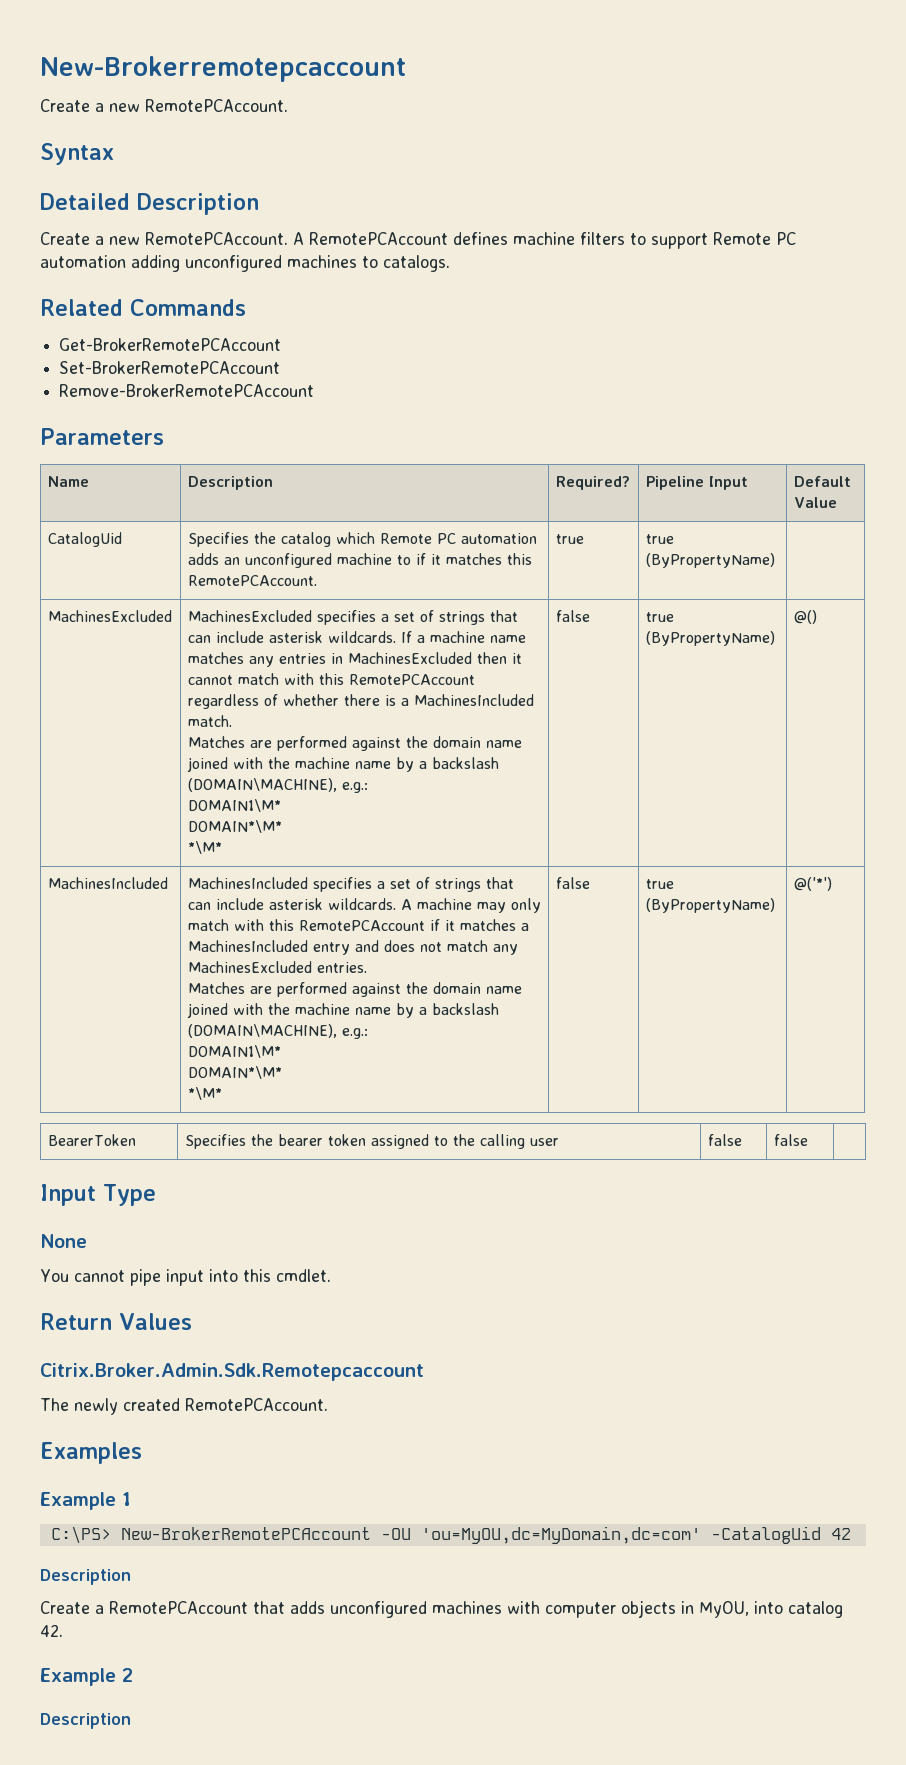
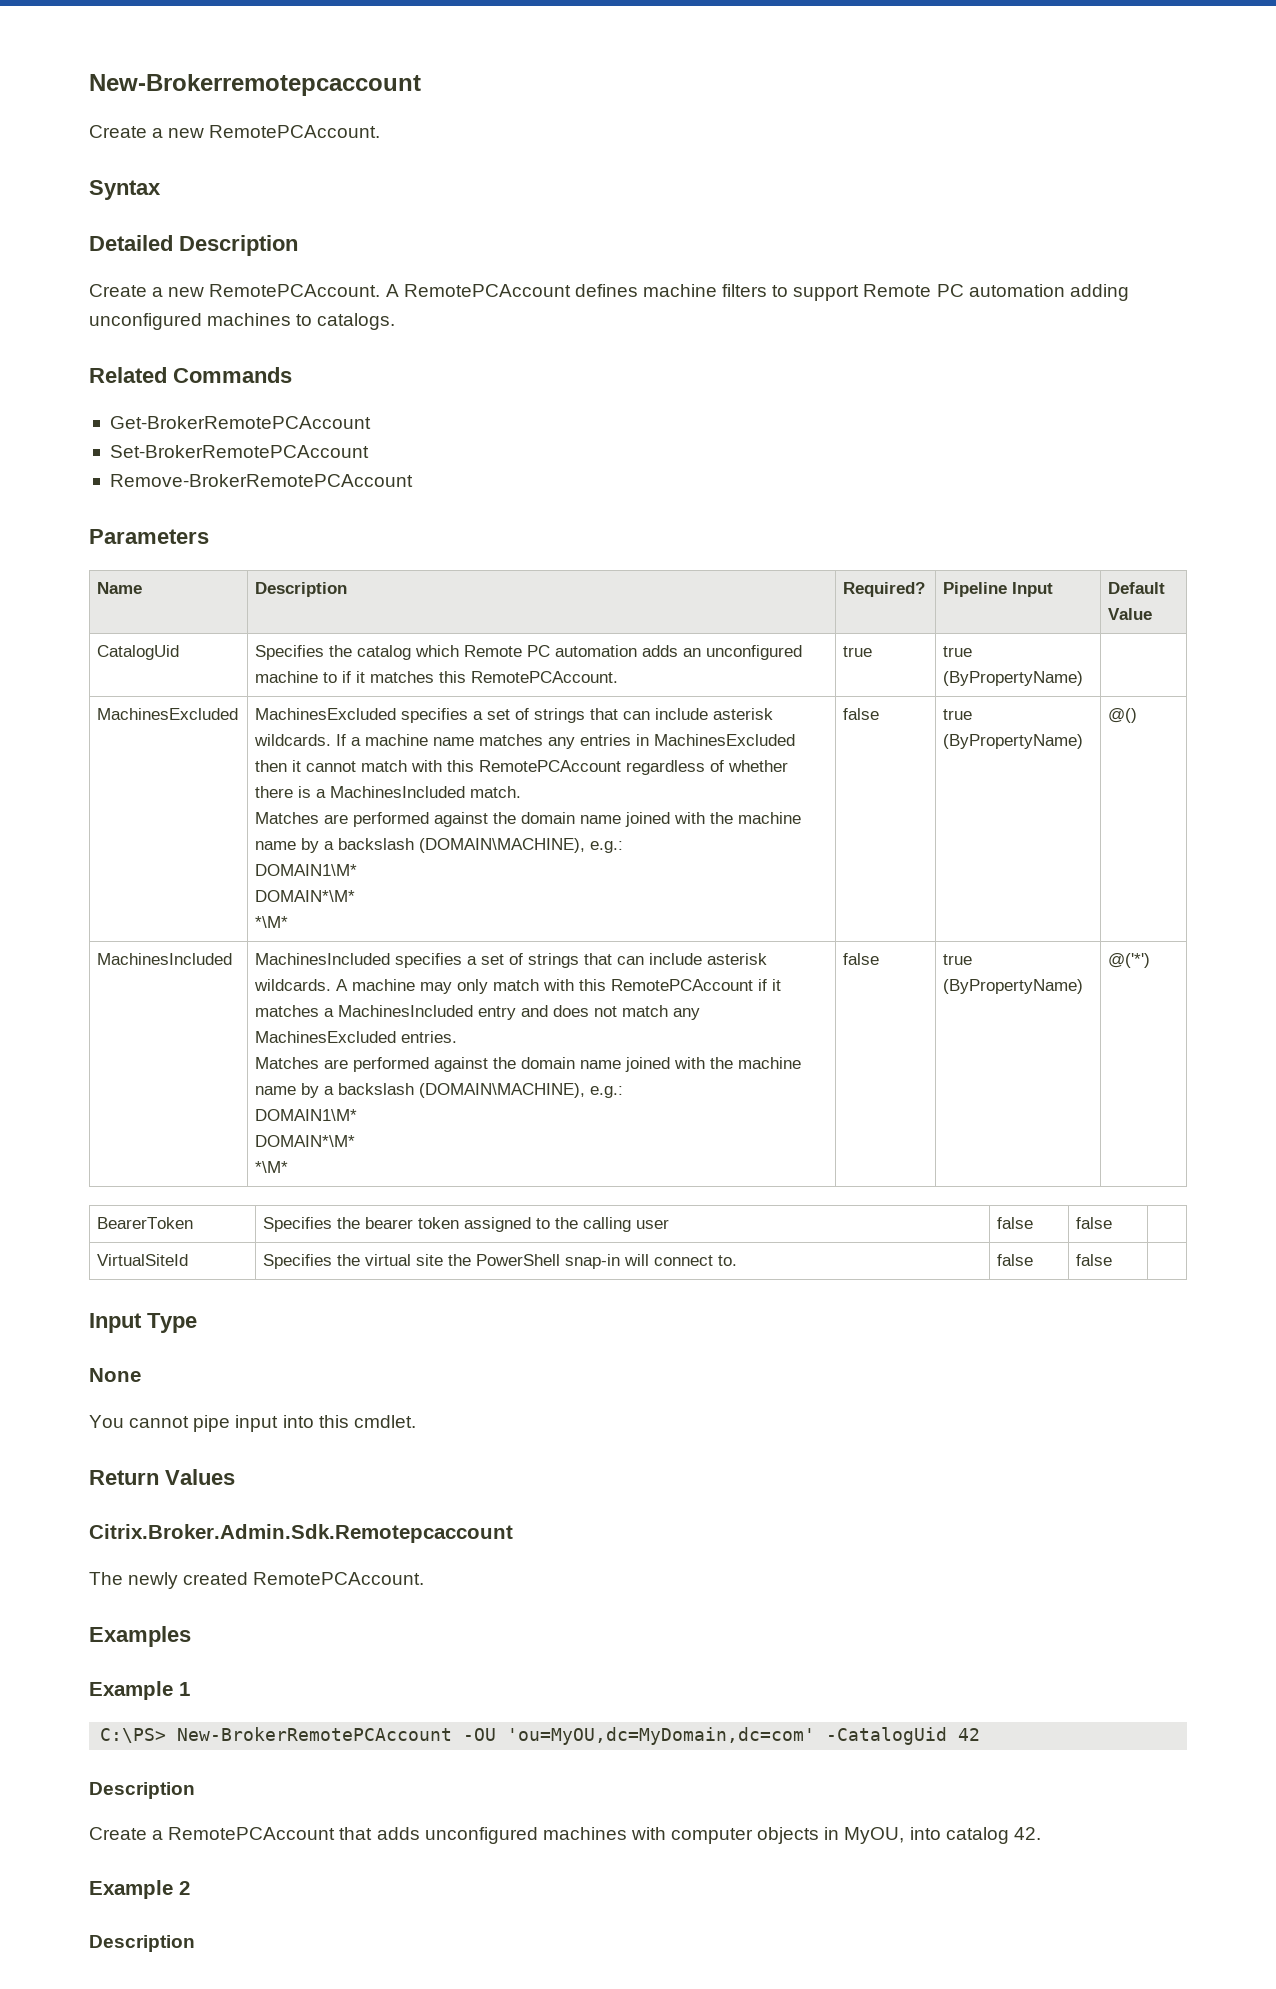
(808, 1140) none -> [97,1254,189,1266] [263,1254,738,1269] [997,1254,1034,1266] [1076,1254,1113,1266] // VirtualSiteId | Specifies the virtual site the PowerShell snap-in will connect to. | false | false |

